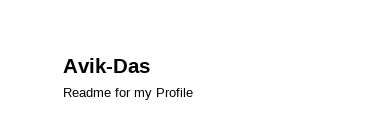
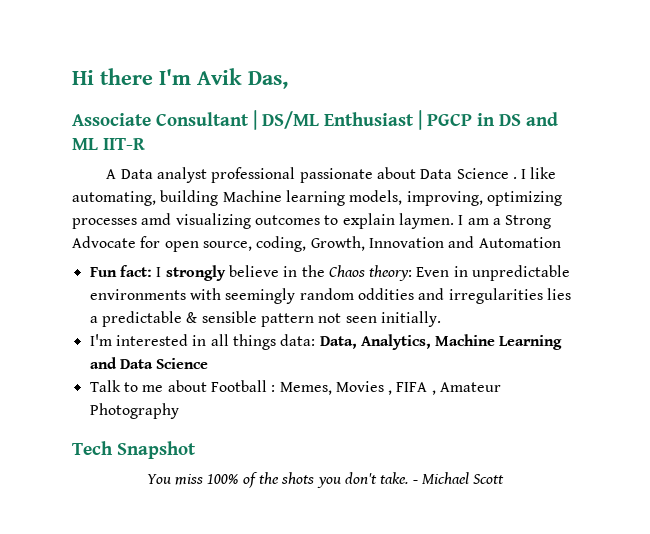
[63,58,150,73] [63,88,193,100] Avik-Das // Readme for my Profile -> [72,68,288,89] [72,110,558,130] [72,138,145,150] [106,167,557,183] [72,190,562,206] [72,213,552,229] [72,236,561,252] [89,265,571,281] [89,288,571,304] [89,311,441,327] [89,334,563,350] [89,357,209,369] [89,380,502,395] [89,403,179,419] [72,441,196,459] [146,472,505,488] Hi there I'm Avik Das, // Associate Consultant | DS/ML Enthusiast | PGCP in DS and ML IIT-R // A Data analyst professional passionate about Data Science . I like automating, building Machine learning models, improving, optimizing processes amd visualizing outcomes to explain laymen. I am a Strong Advocate for open source, coding, Growth, Innovation and Automation // Fun fact: I strongly believe in the Chaos theory: Even in unpredictable environments with seemingly random oddities and irregularities lies a predictable & sensible pattern not seen initially. // I'm interested in all things data: Data, Analytics, Machine Learning and Data Science // Talk to me about Football : Memes, Movies , FIFA , Amateur Photography // Tech Snapshot // You miss 100% of the shots you don't take. - Michael Scott

